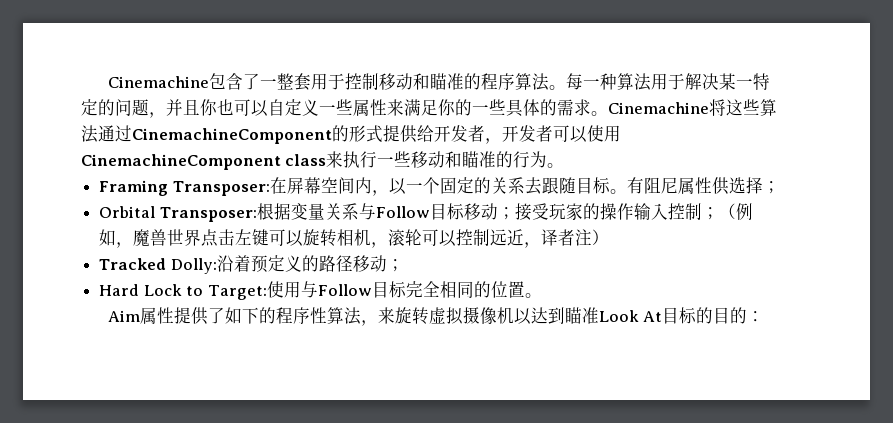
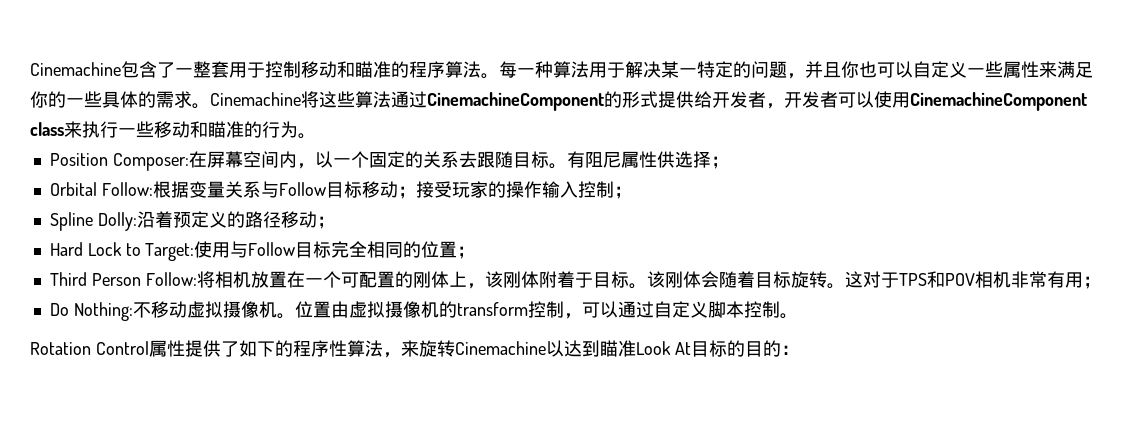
[99,180,270,196] Framing Transposer: -> [49,153,189,171] Position Composer:
[159,207,257,222] Transposer: -> [101,182,153,196] Follow:
[718,203,753,220] [99,229,610,248] [99,258,167,270] （例如，魔兽世界点击左键可以旋转相机，滚轮可以控制远近，译者注） // Tracked -> [49,212,93,231] // Spline
[524,293,542,298] [107,310,140,322] 。 // Aim -> [457,246,476,259] [49,271,1101,289] [49,301,798,321] [30,341,149,355] ； // Third Person Follow:将相机放置在一个可配置的刚体上，该刚体附着于目标。该刚体会随着目标旋转。这对于TPS和POV相机非常有用； // Do Nothing:不移动虚拟摄像机。位置由虚拟摄像机的transform控制，可以通过自定义脚本控制。 // Rotation Control
[428,307,514,325] 虚拟摄像机 -> [454,341,546,355] Cinemachine

